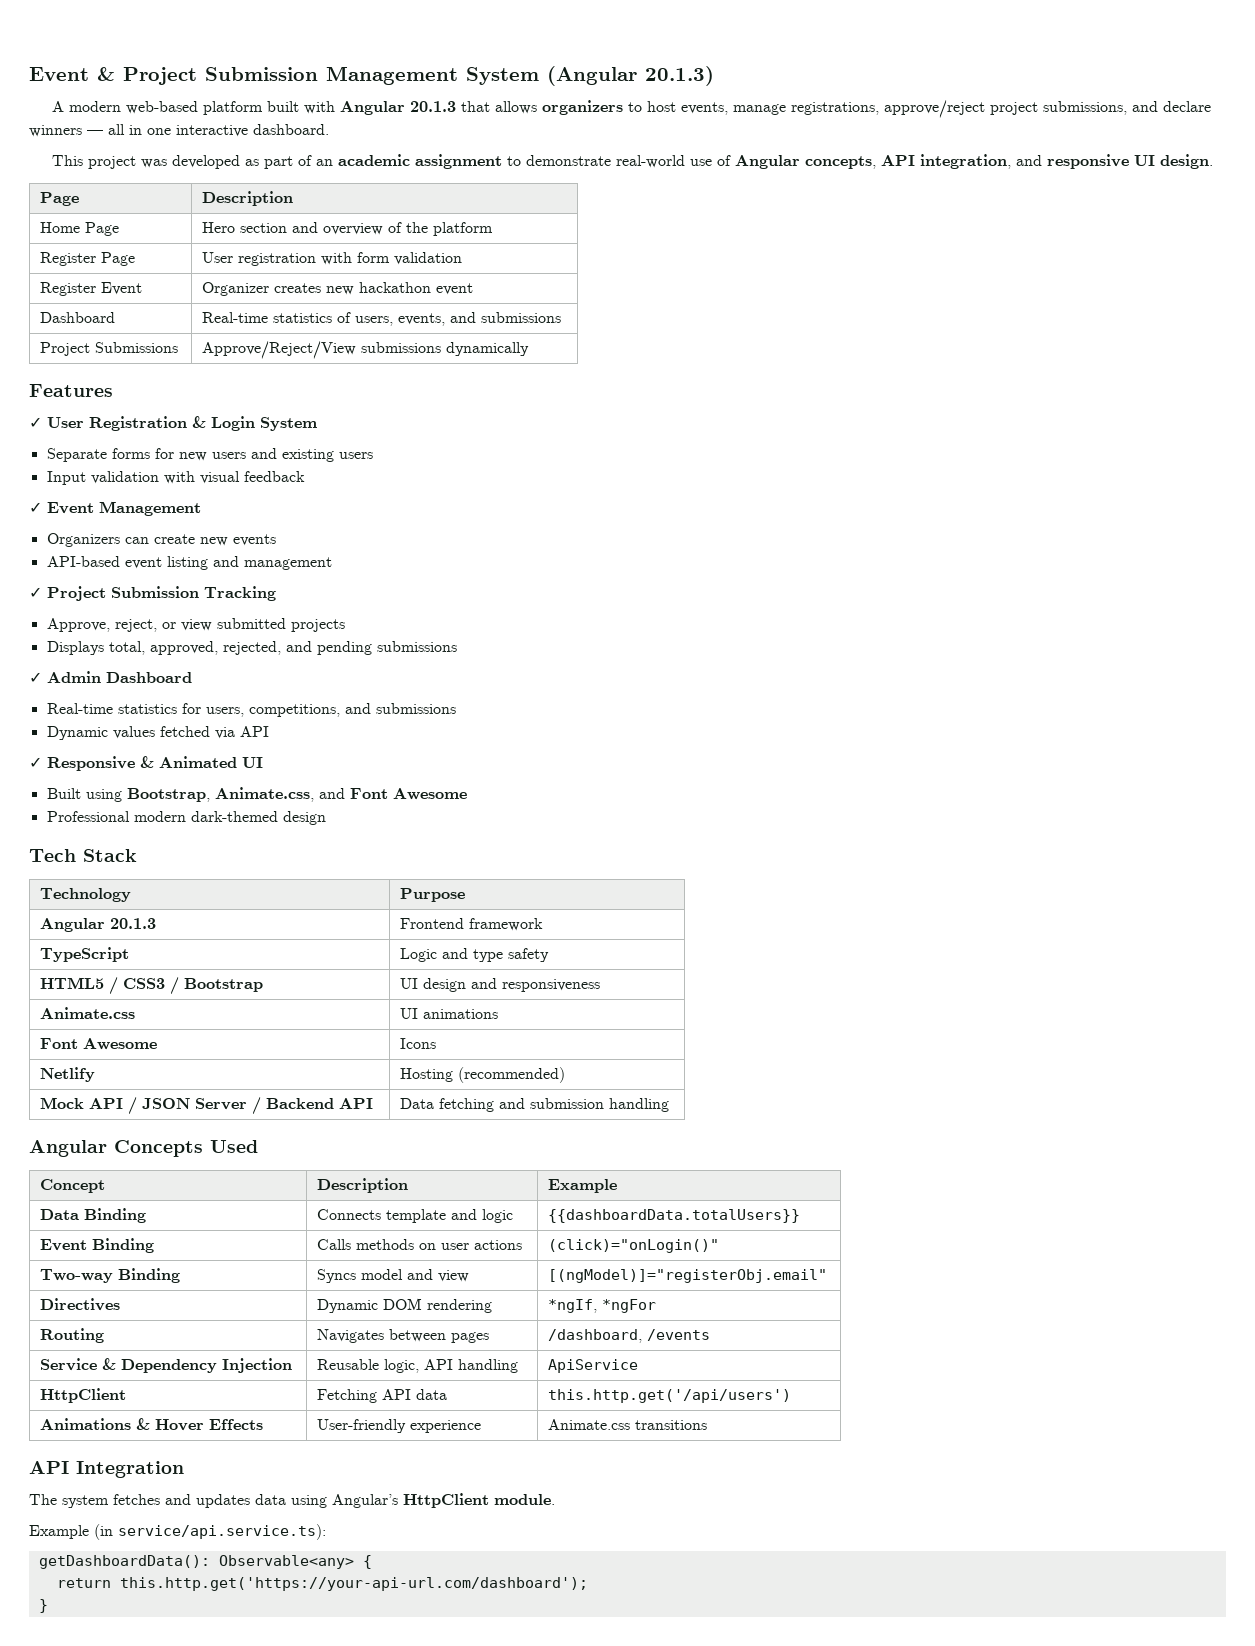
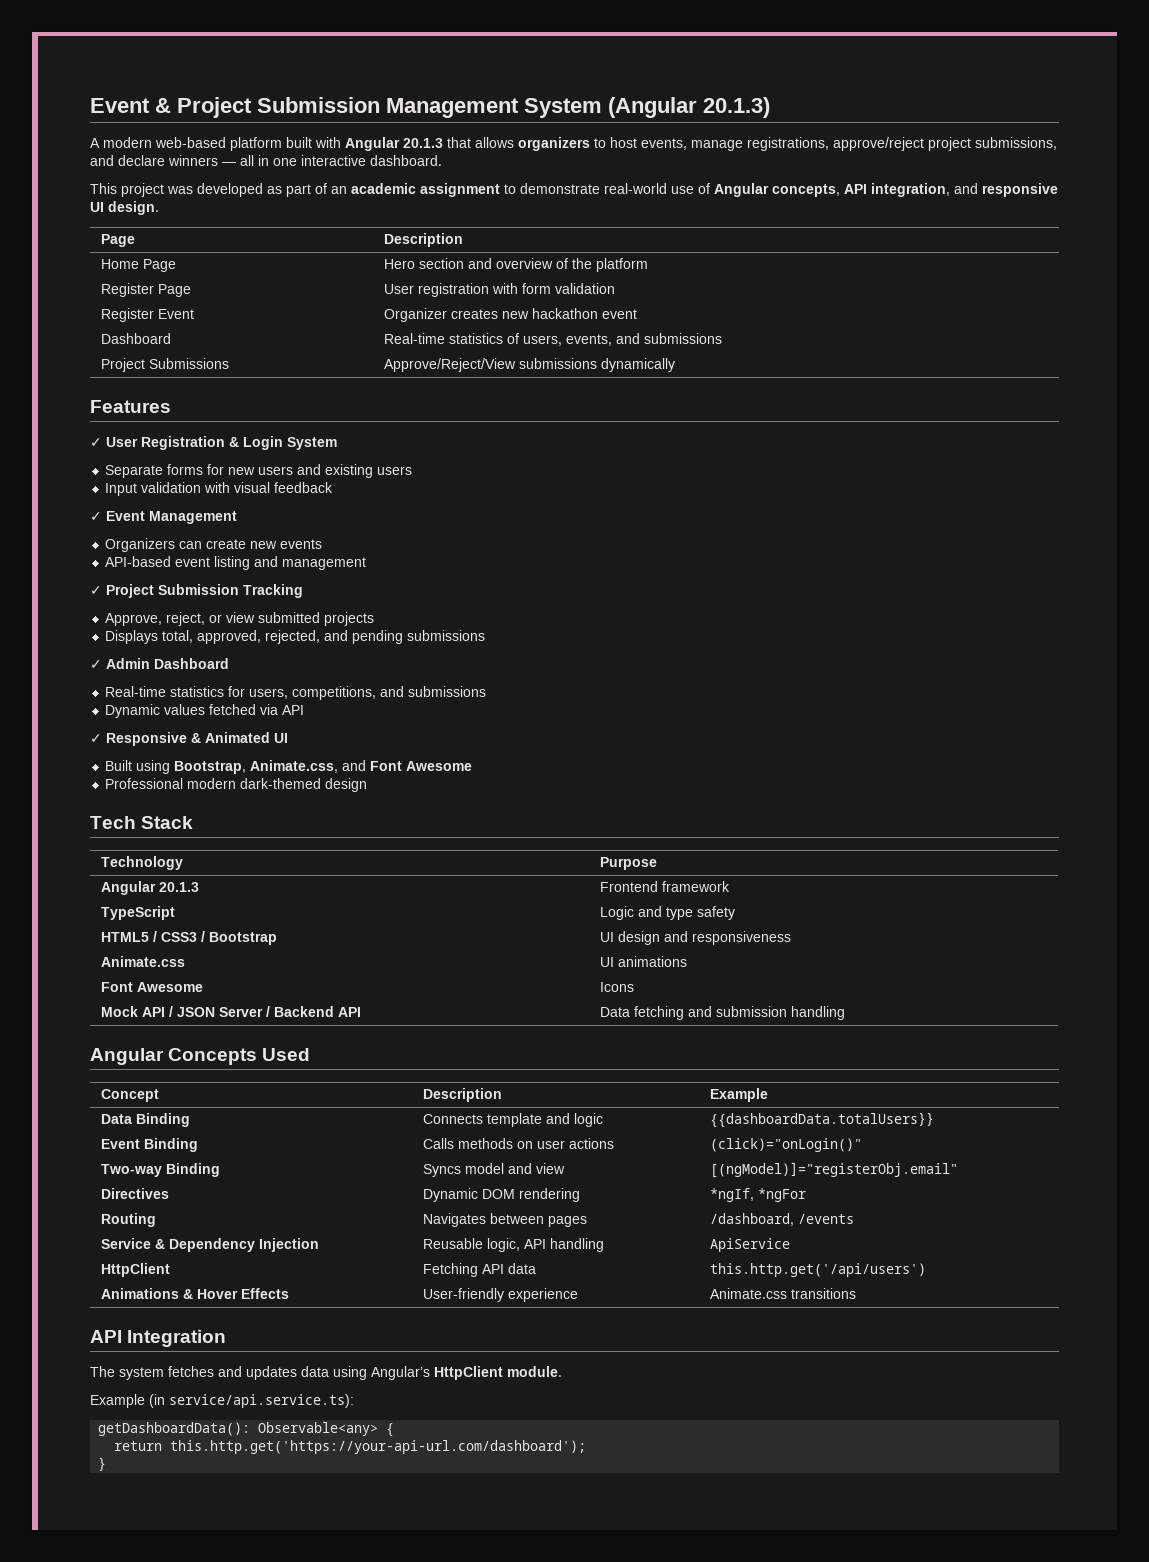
[40,1067,96,1082] [400,1067,566,1083] // Netlify | Hosting (recommended) -> (634, 987) none

